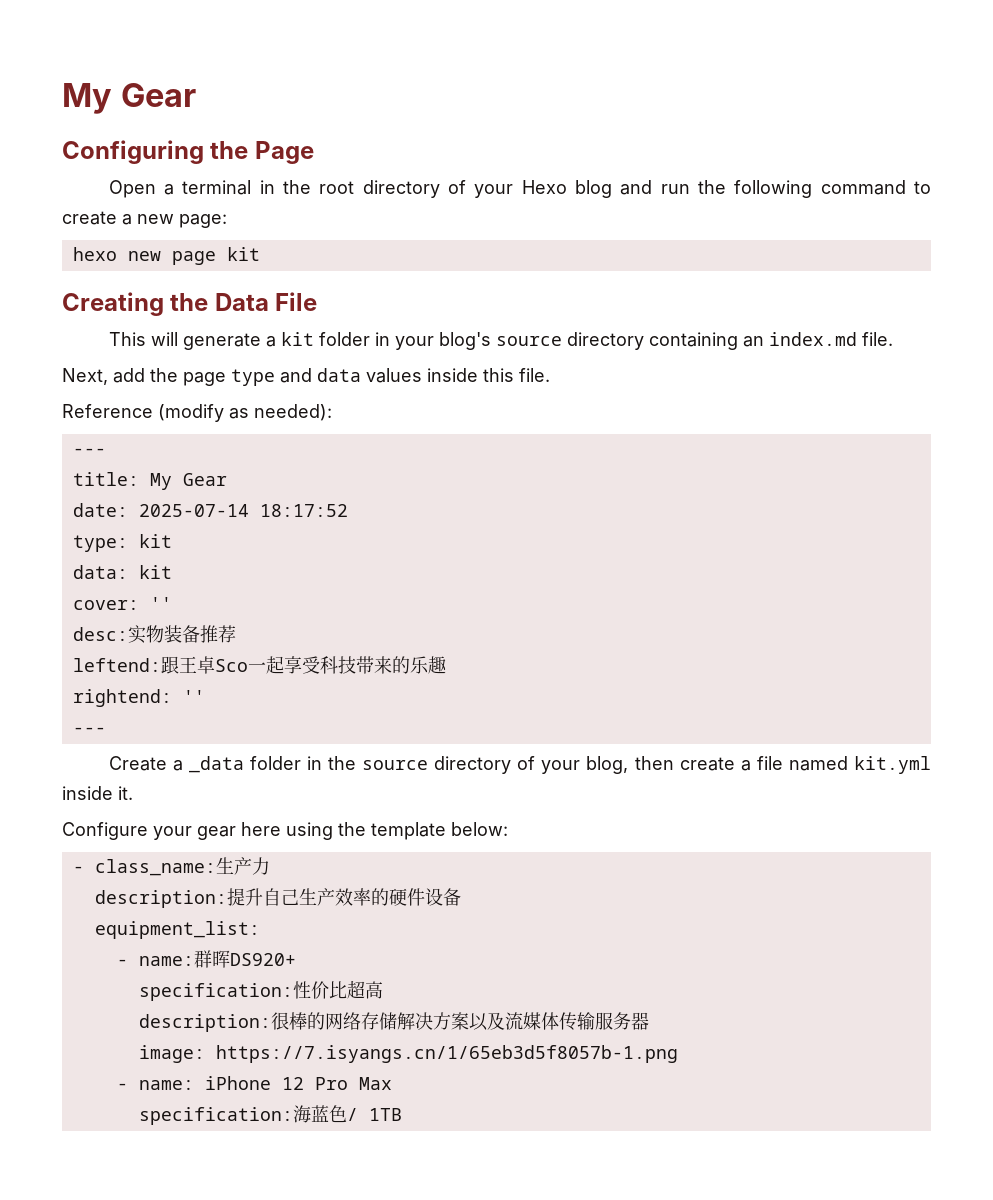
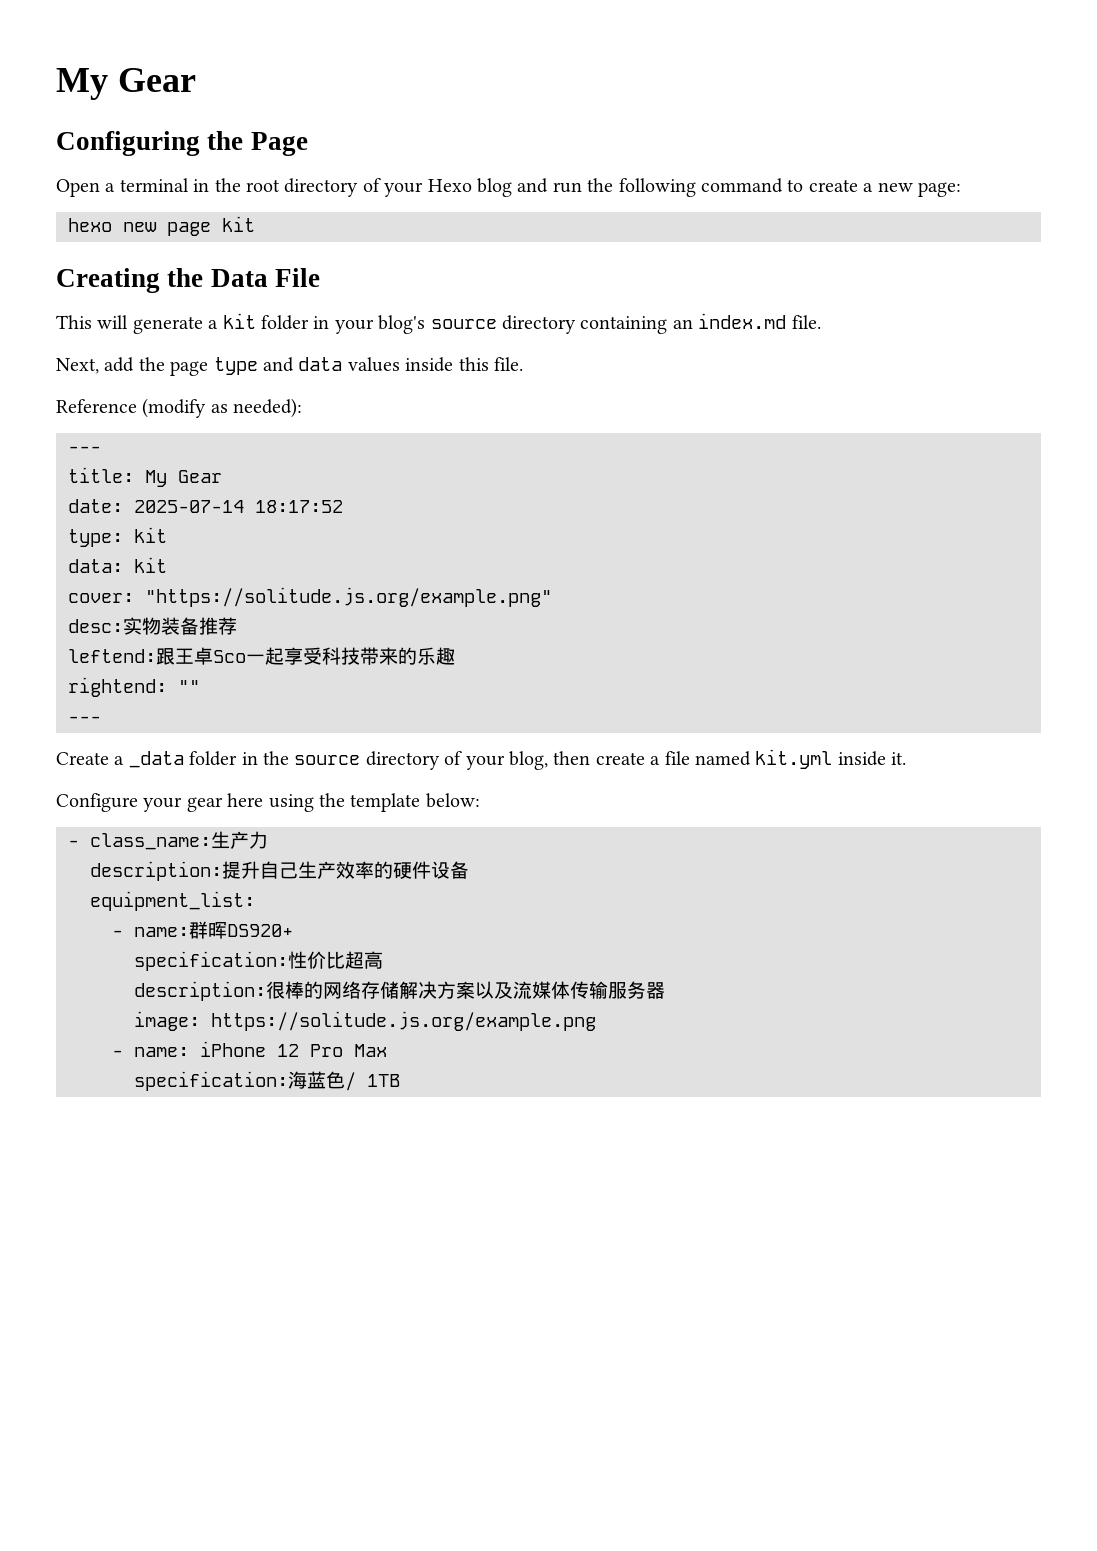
[149,597,172,610] '' -> [145,587,552,607] "https://solitude.js.org/example.png"
[182,690,205,703] '' -> [178,680,200,693] ""
[215,1045,678,1063] https://7.isyangs.cn/1/65eb3d5f8057b-1.png -> [211,1011,596,1031] https://solitude.js.org/example.png

